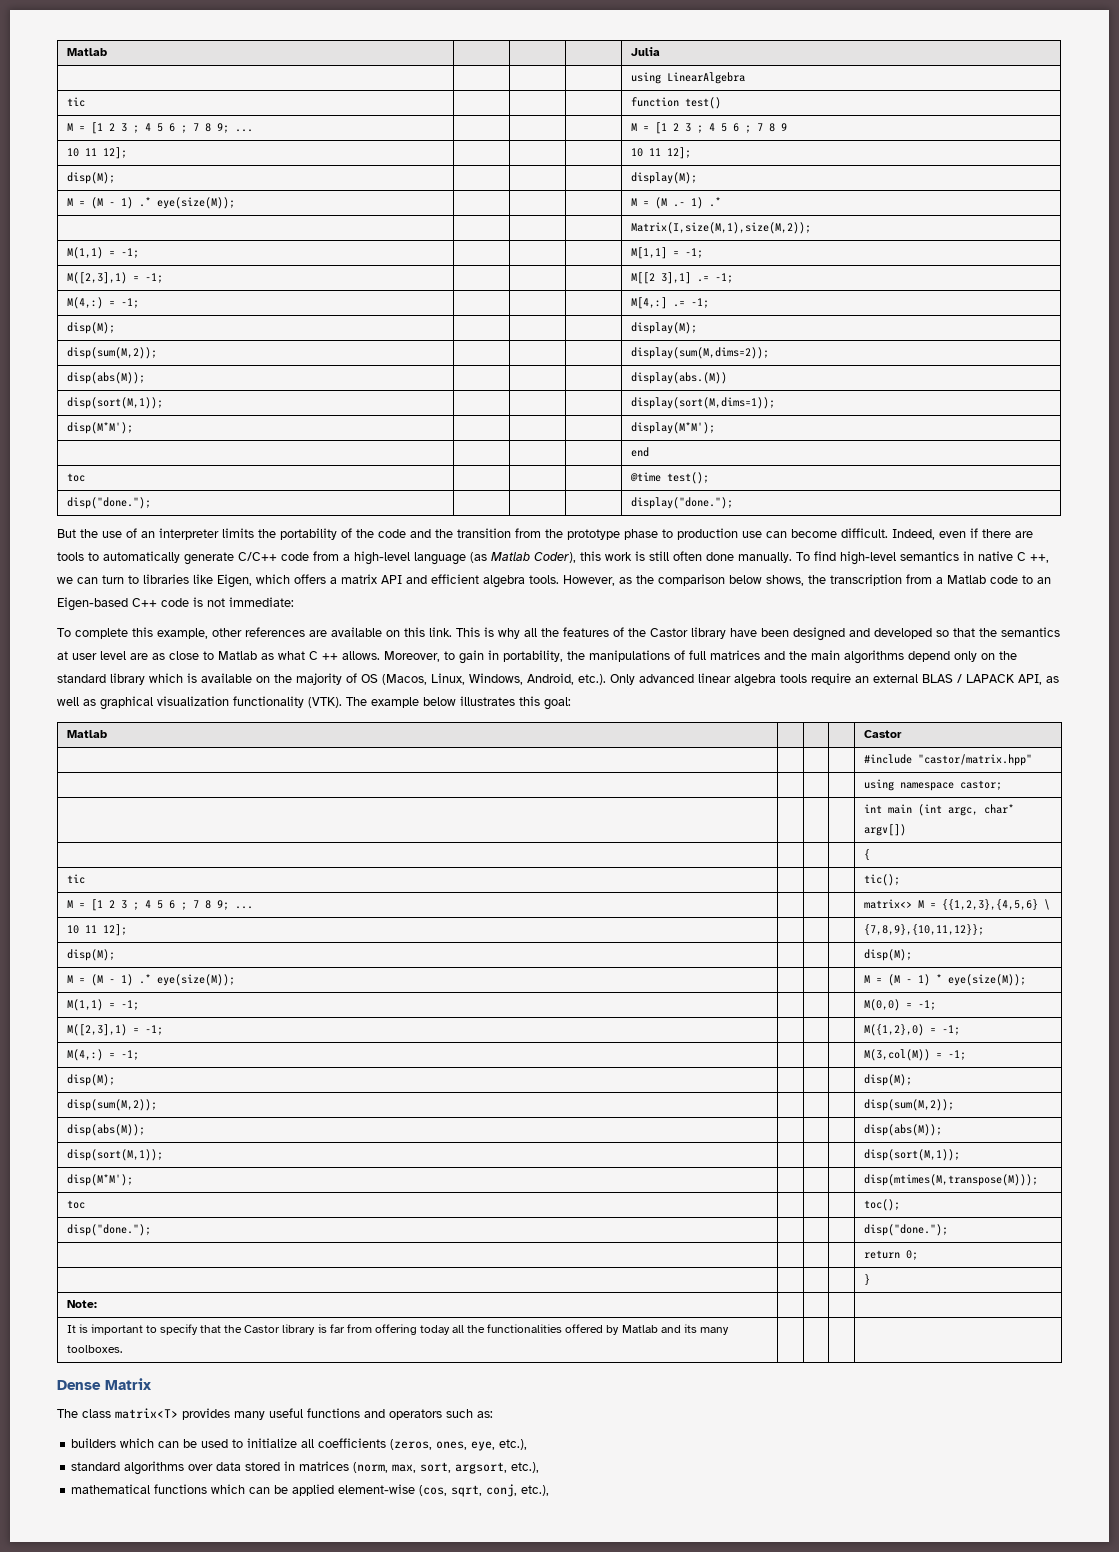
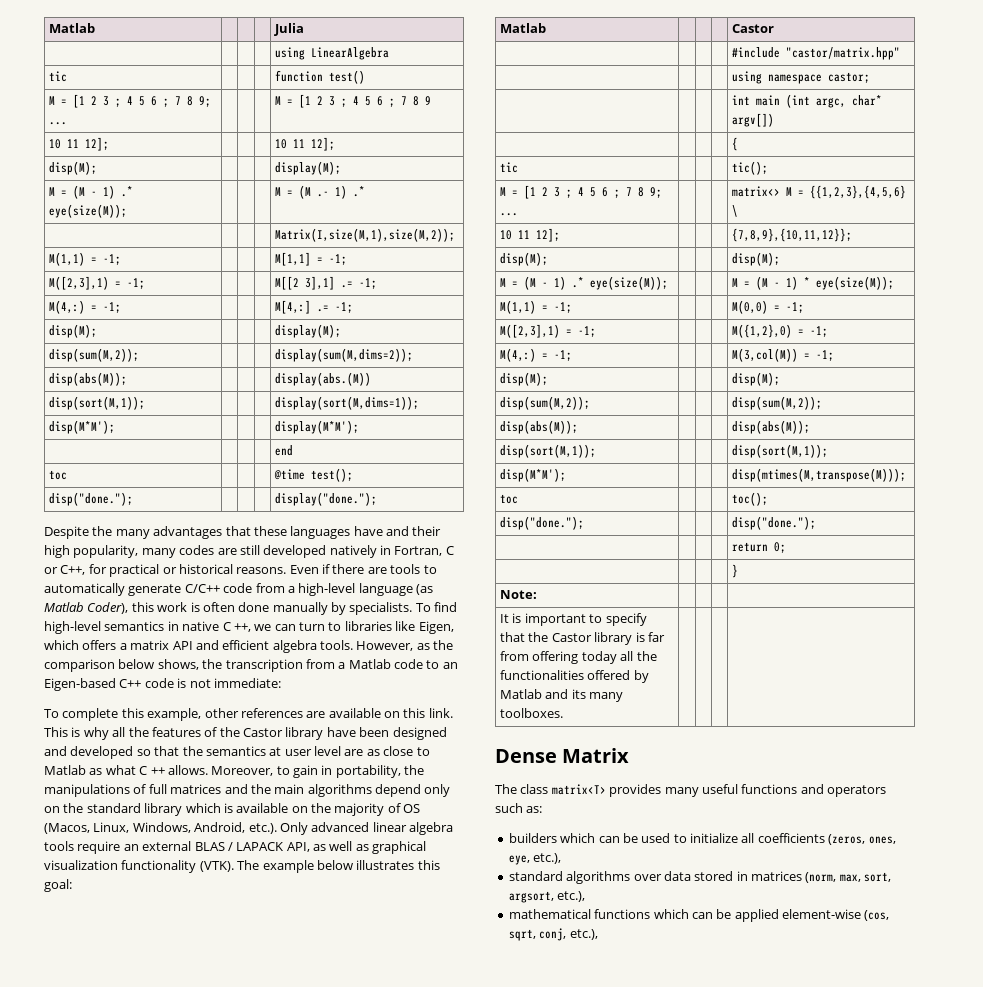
[57,528,966,540] But the use of an interpreter limits the portability of the code and the transition from the prototype phase to production use can become difficult. Indeed, even -> [44,526,442,539] [44,545,454,558] [44,564,319,577] Despite the many advantages that these languages have and their high popularity, many codes are still developed natively in Fortran, C or C++, for practical or historical reasons. Even
[649,551,669,561] still -> (200, 607) none
[738,552,792,563] manually. -> [272,602,413,615] manually by specialists.

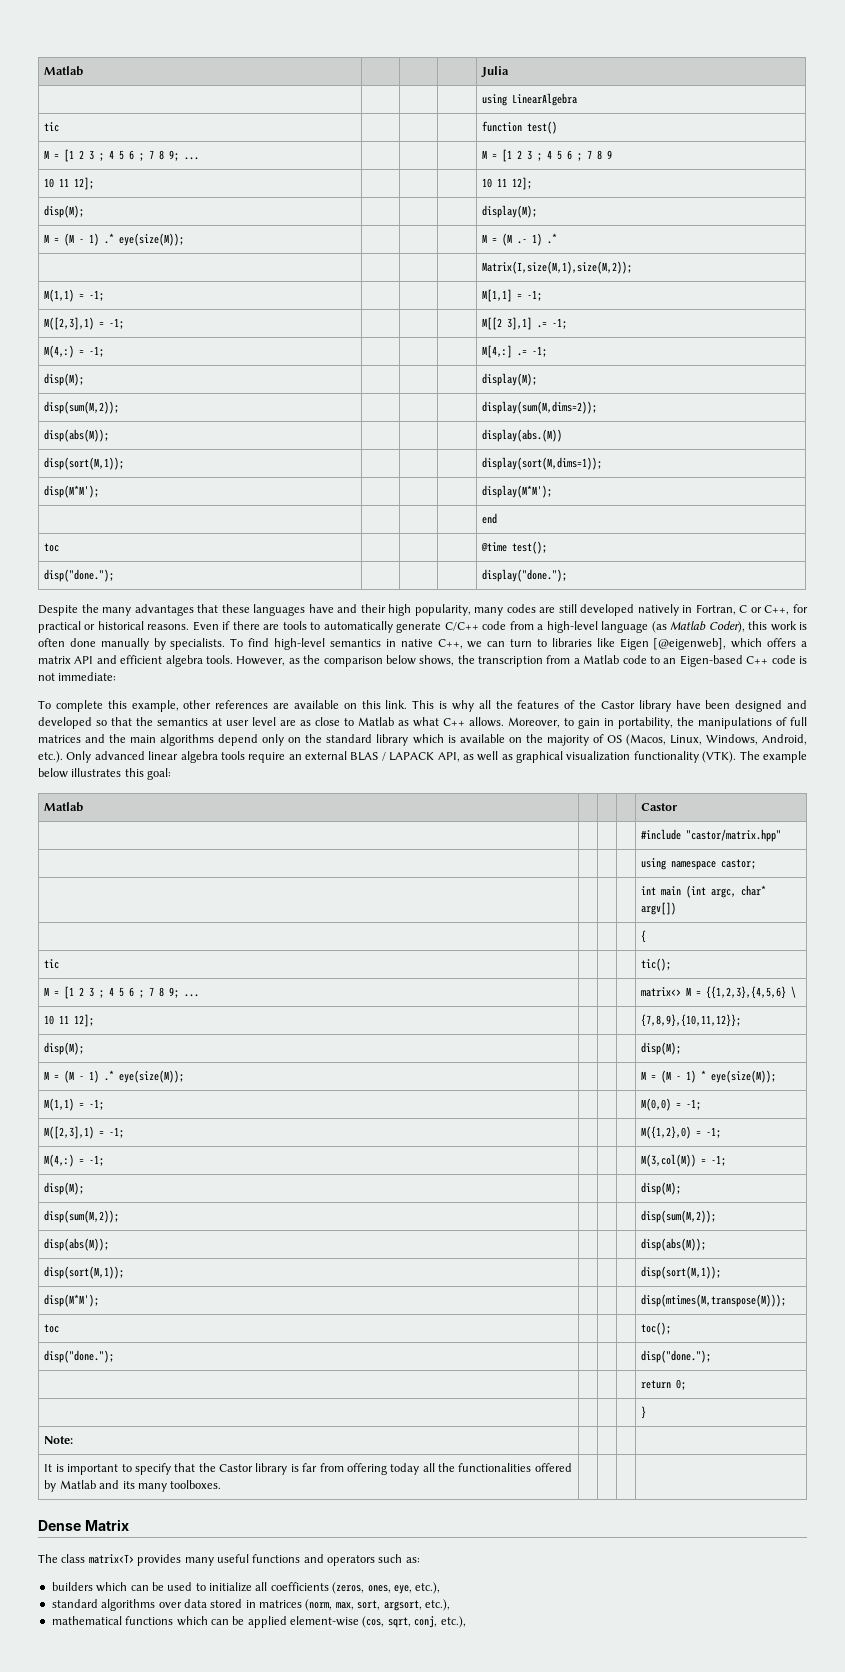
[222,622,251,632] C ++, -> [437,639,463,649] C++,
[418,621,454,634] Eigen, -> [619,638,727,650] Eigen [@eigenweb],
[139,766,165,775] C ++ -> [443,718,465,726] C++

